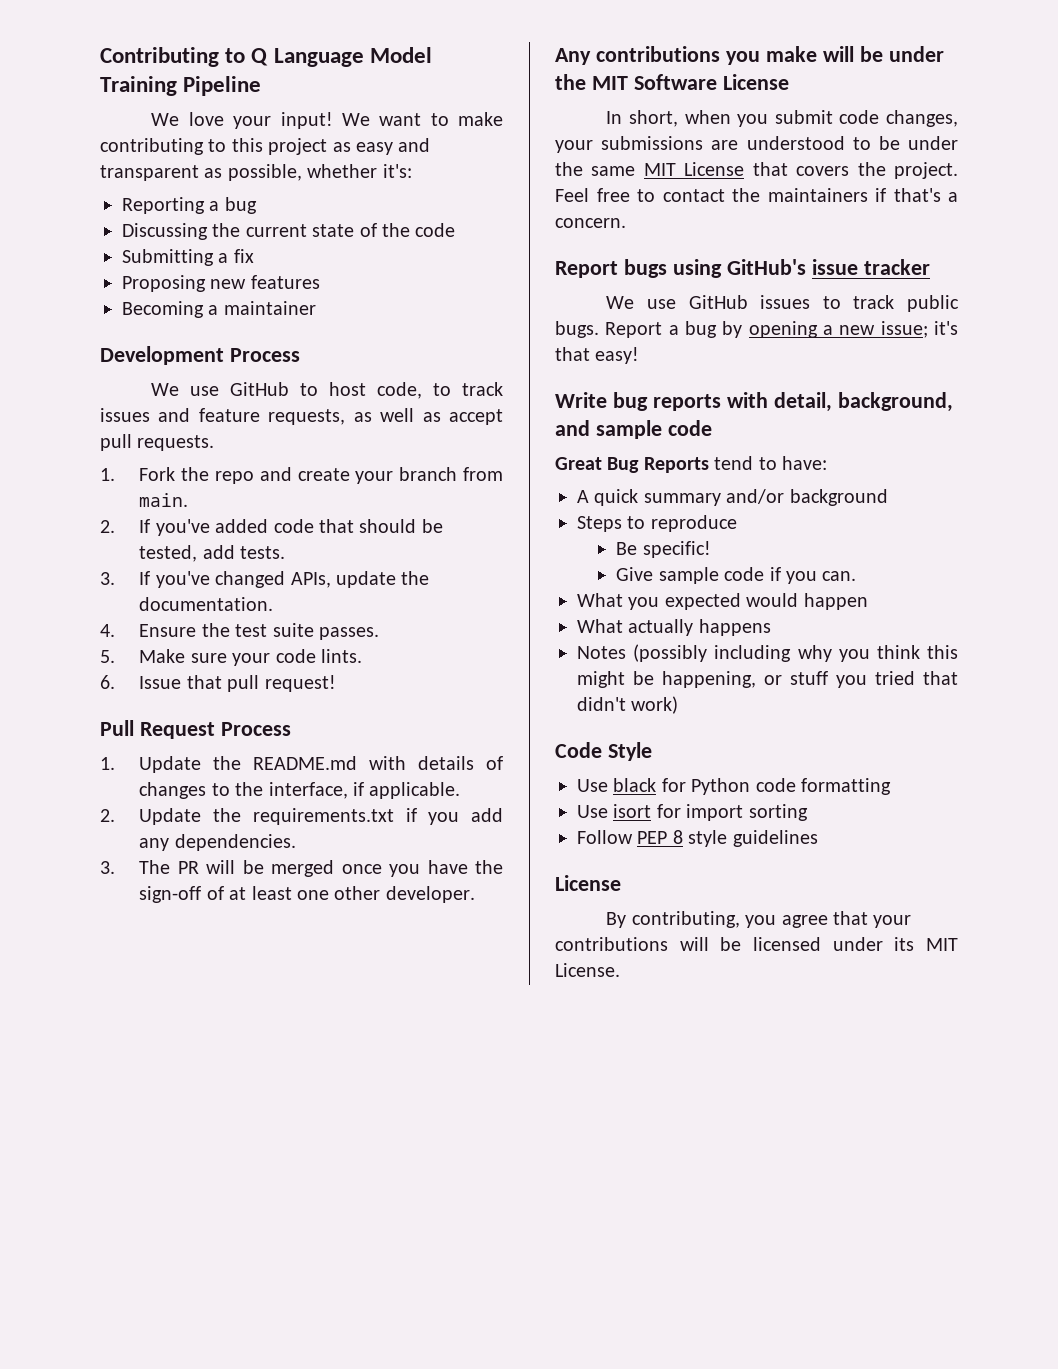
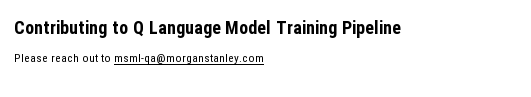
[151,112,504,129] [100,138,431,155] [100,164,412,181] [122,197,257,214] [122,223,456,240] [122,249,254,266] [122,275,320,292] [122,301,316,318] [100,346,300,365] [151,382,504,399] [100,408,503,425] [100,434,215,451] [100,467,503,484] [139,493,189,507] [100,519,443,536] [139,545,286,562] [100,571,430,588] [139,597,274,611] [100,623,380,640] [100,649,363,666] [100,675,336,692] [100,720,291,739] [100,756,503,773] [139,782,461,799] [100,808,504,825] [139,834,296,851] [100,860,503,877] [139,886,475,903] [555,46,944,65] [555,74,789,90] [606,110,958,127] [555,136,959,153] [555,162,958,179] [555,188,958,202] [555,218,626,228] [555,259,930,278] [606,295,959,312] [555,321,958,338] [555,347,640,364] [555,392,953,412] [555,420,712,439] [555,456,827,473] [577,489,888,506] [577,515,737,532] [616,541,711,558] [616,567,857,584] [577,593,868,610] [577,619,771,636] [577,644,958,662] [577,671,958,688] [577,696,679,714] [555,742,652,761] [577,778,891,795] [577,804,808,821] [577,830,818,847] [555,875,621,891] [606,911,912,928] [555,937,959,951] [555,963,620,977] We love your input! We want to make contributing to this project as easy and transparent as possible, whether it's: // Reporting a bug // Discussing the current state of the code // Submitting a fix // Proposing new features // Becoming a maintainer // Development Process // We use GitHub to host code, to track issues and feature requests, as well as accept pull requests. // 1. Fork the repo and create your branch from main. // 2. If you've added code that should be tested, add tests. // 3. If you've changed APIs, update the documentation. // 4. Ensure the test suite passes. // 5. Make sure your code lints. // 6. Issue that pull request! // Pull Request Process // 1. Update the README.md with details of changes to the interface, if applicable. // 2. Update the requirements.txt if you add any dependencies. // 3. The PR will be merged once you have the sign-off of at least one other developer. // Any contributions you make will be under the MIT Software License // In short, when you submit code changes, your submissions are understood to be under the same MIT License that covers the project. Feel free to contact the maintainers if that's a concern. // Report bugs using GitHub's issue tracker // We use GitHub issues to track public bugs. Report a bug by opening a new issue; it's that easy! // Write bug reports with detail, background, and sample code // Great Bug Reports tend to have: // A quick summary and/or background // Steps to reproduce // Be specific! // Give sample code if you can. // What you expected would happen // What actually happens // Notes (possibly including why you think this might be happening, or stuff you tried that didn't work) // Code Style // Use black for Python code formatting // Use isort for import sorting // Follow PEP 8 style guidelines // License // By contributing, you agree that your contributions will be licensed under its MIT License. -> [14,54,265,64] Please reach out to msml-qa@morganstanley.com

